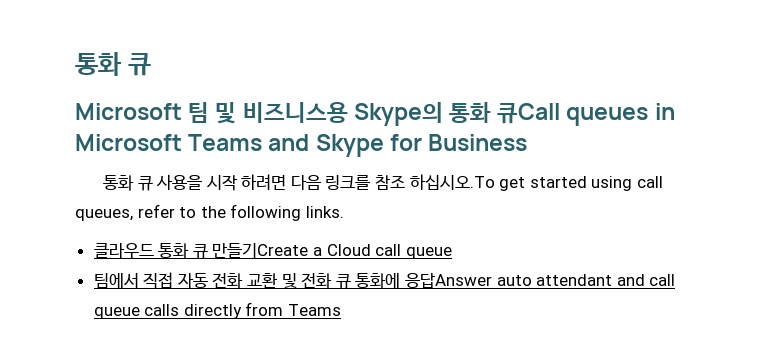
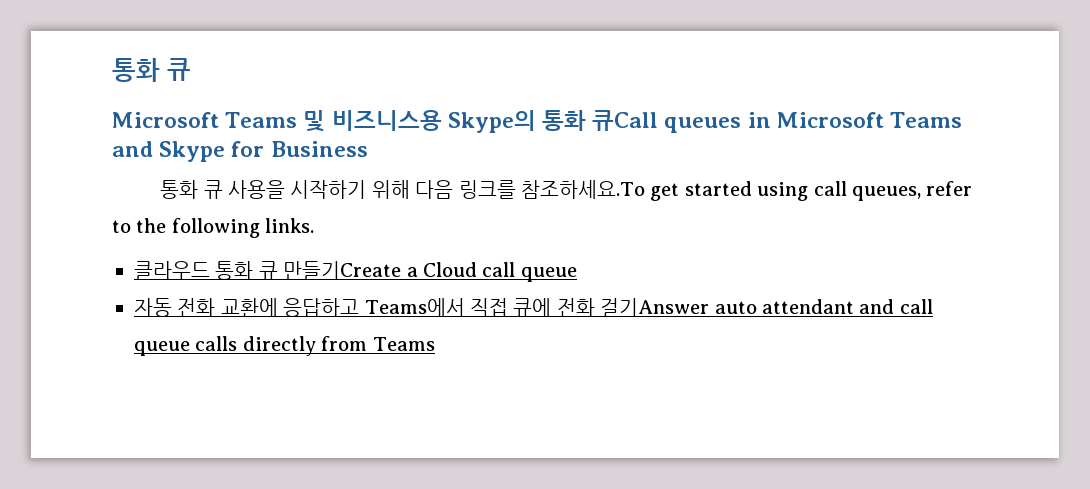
[188,102,210,123] 팀 -> [225,112,298,128] Teams
[206,174,495,191] 시작 하려면 다음 링크를 참조 하십시오.To -> [290,180,645,199] 시작하기 위해 다음 링크를 참조하세요.To
[93,272,493,289] 팀에서 직접 자동 전화 교환 및 전화 큐 통화에 응답Answer -> [134,298,710,317] 자동 전화 교환에 응답하고 Teams에서 직접 큐에 전화 걸기Answer

